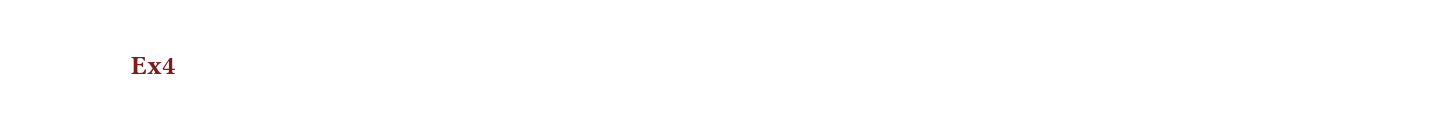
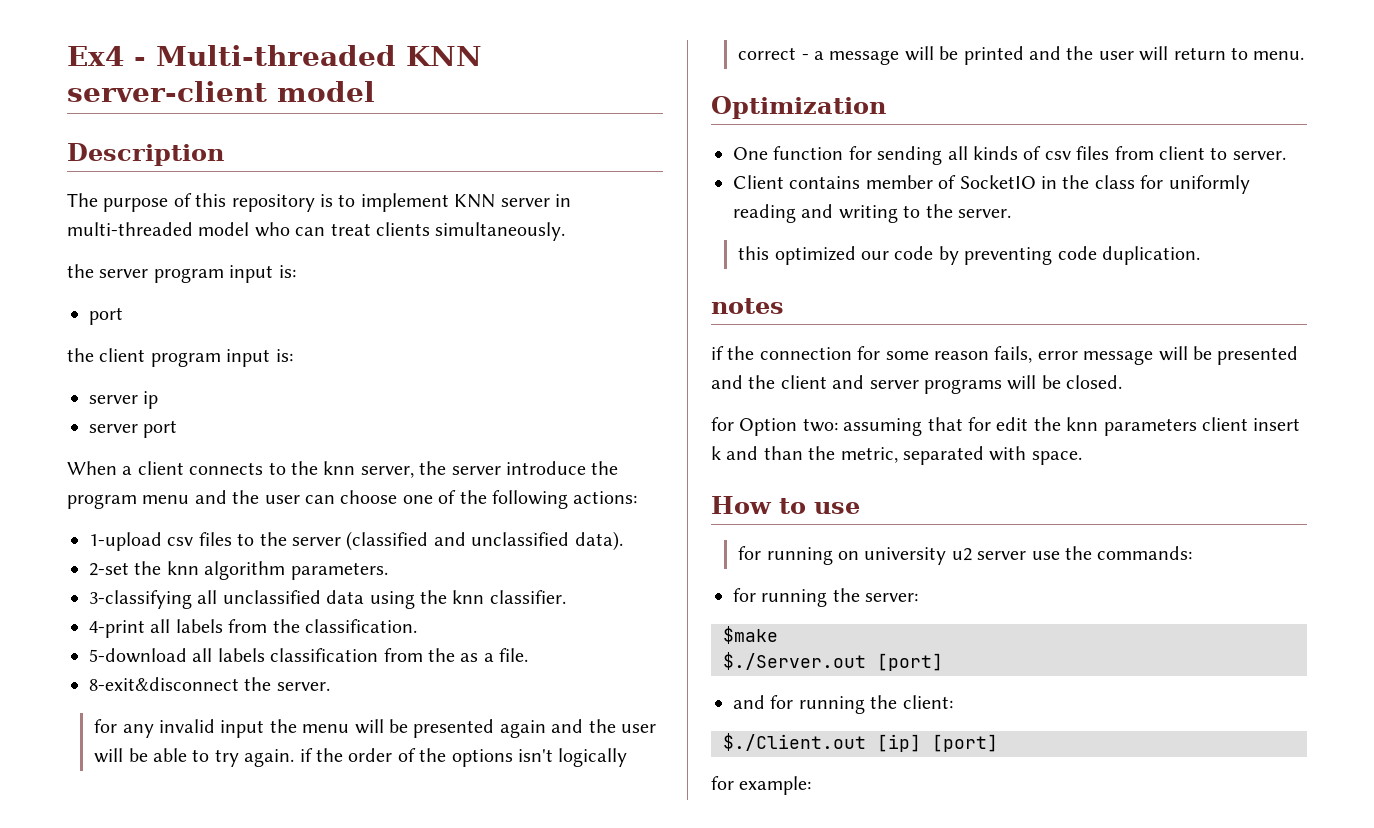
(176, 65) none -> [134,45,482,66] [67,81,375,102] [67,143,224,166] [67,193,571,212] [67,222,566,241] [67,264,296,283] [89,307,123,325] [67,348,293,367] [89,391,159,409] [89,420,178,438] [67,461,619,478] [67,490,638,509] [89,531,623,551] [89,561,388,580] [89,590,566,609] [89,619,417,638] [89,648,529,663] [89,677,330,691] [94,719,657,738] [94,748,628,767] [738,46,1305,65] [711,96,886,119] [733,146,1286,165] [733,175,1250,194] [733,204,1011,223] [738,246,1201,265] [711,298,784,314] [711,346,1299,365] [711,375,1123,394] [711,417,1301,436] [711,446,1082,465] [711,496,860,514] [738,546,1193,565] [733,588,919,607] [723,626,778,644] [723,652,943,671] [733,695,953,714] [723,733,998,752] [711,776,812,795] - Multi-threaded KNN server-client model // Description // The purpose of this repository is to implement KNN server in multi-threaded model who can treat clients simultaneously. // the server program input is: // port // the client program input is: // server ip // server port // When a client connects to the knn server, the server introduce the program menu and the user can choose one of the following actions: // 1-upload csv files to the server (classified and unclassified data). // 2-set the knn algorithm parameters. // 3-classifying all unclassified data using the knn classifier. // 4-print all labels from the classification. // 5-download all labels classification from the as a file. // 8-exit&disconnect the server. // for any invalid input the menu will be presented again and the user will be able to try again. if the order of the options isn't logically correct - a message will be printed and the user will return to menu. // Optimization // One function for sending all kinds of csv files from client to server. // Client contains member of SocketIO in the class for uniformly reading and writing to the server. // this optimized our code by preventing code duplication. // notes // if the connection for some reason fails, error message will be presented and the client and server programs will be closed. // for Option two: assuming that for edit the knn parameters client insert k and than the metric, separated with space. // How to use // for running on university u2 server use the commands: // for running the server: // $make // $./Server.out [port] // and for running the client: // $./Client.out [ip] [port] // for example:

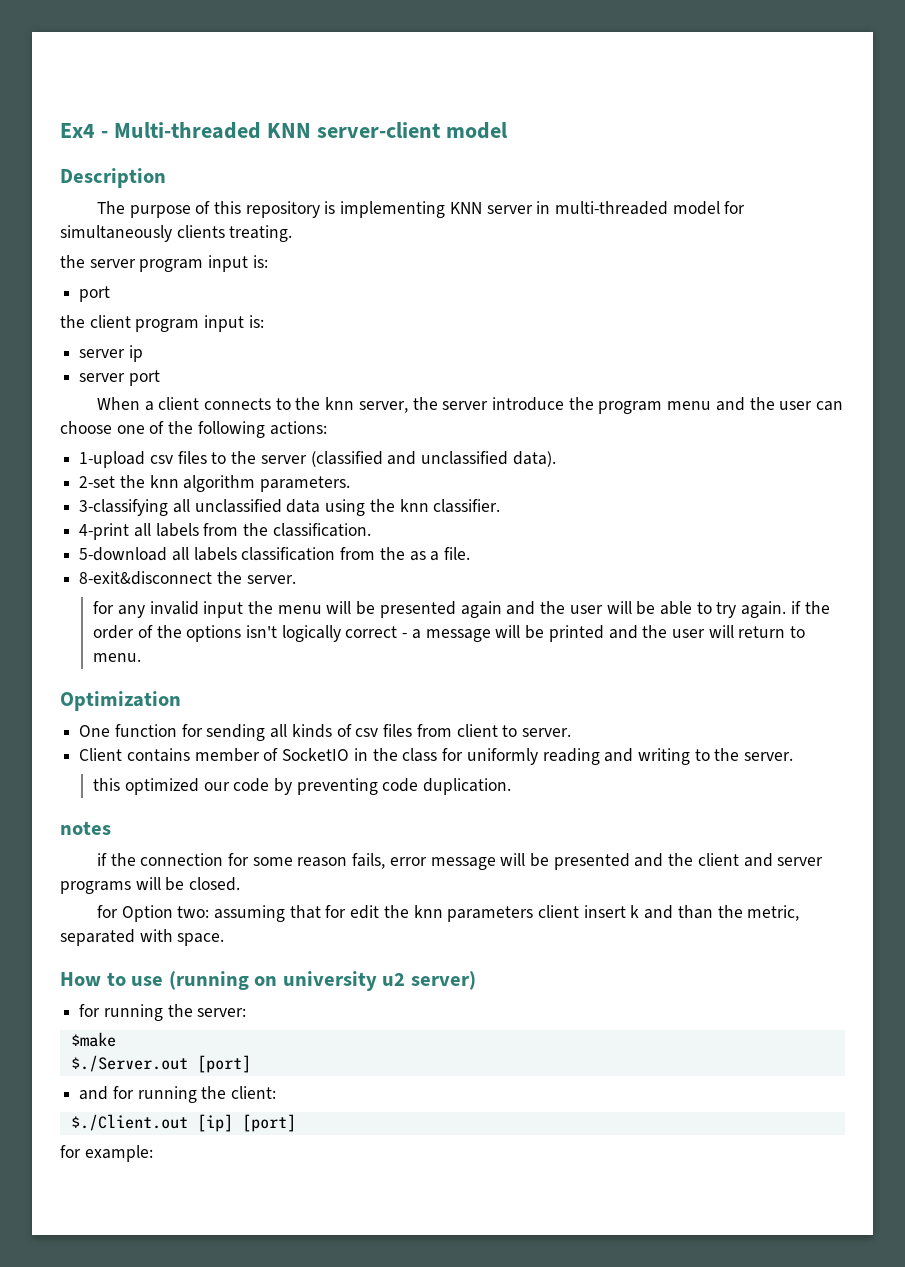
[338,193,449,212] to implement -> [340,201,446,218] implementing
[254,222,566,241] who can treat clients simultaneously. -> [724,201,746,214] [60,225,293,242] for simultaneously clients treating.
[738,546,833,565] // for running -> [168,971,249,990] (running
[977,546,1193,560] server use the commands: -> [410,971,476,990] server)

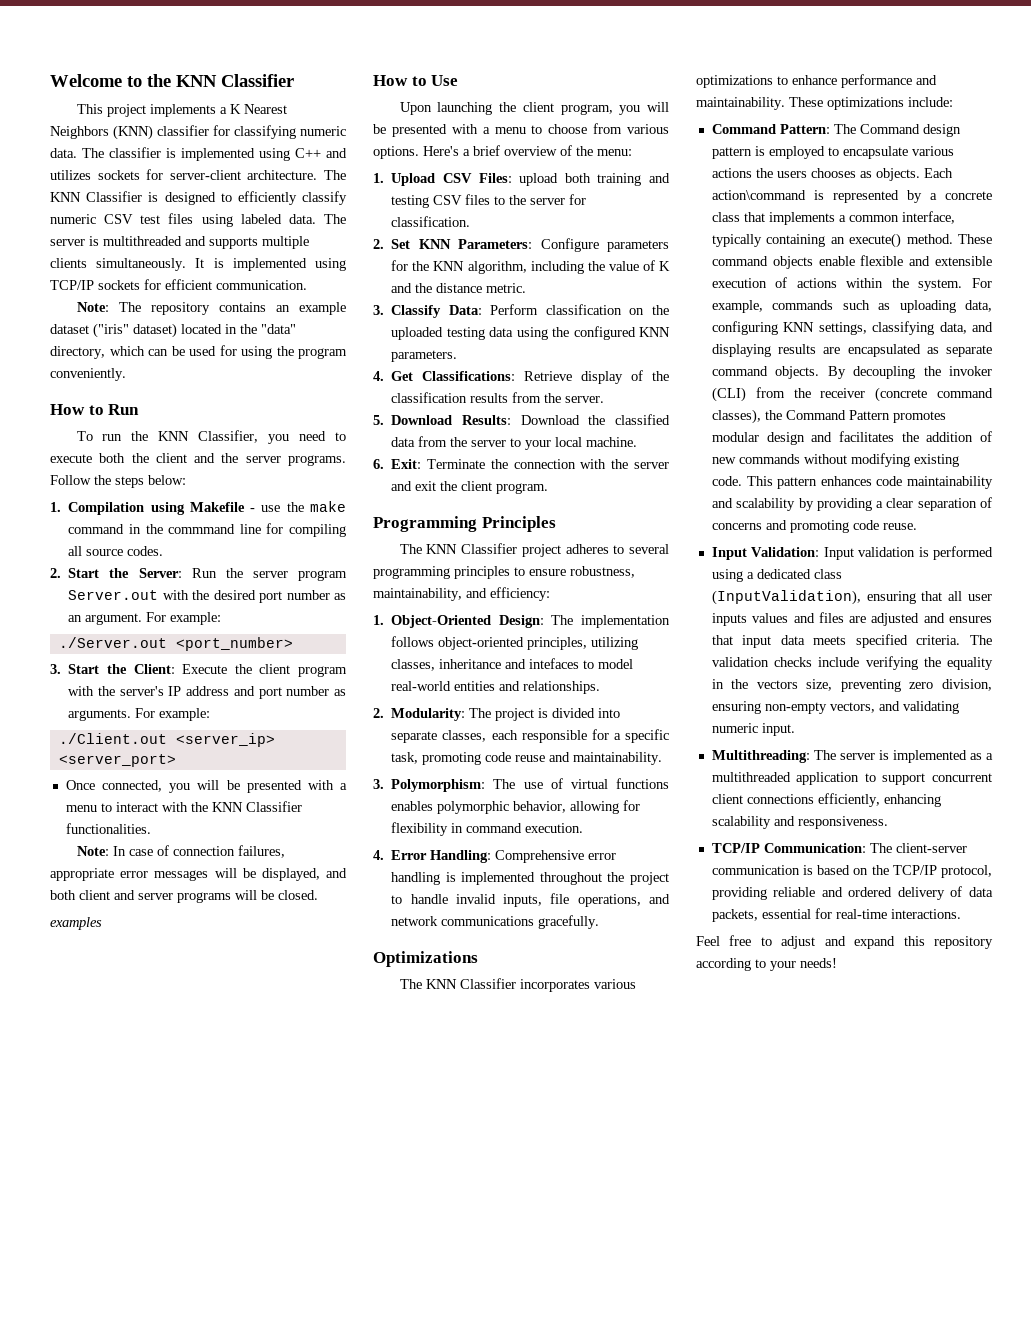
[60,122,508,139] [60,168,166,188] [96,201,746,218] [60,225,293,242] [60,255,268,272] [79,286,111,302] [60,315,264,332] [79,345,143,362] [79,370,160,386] [96,397,844,414] [60,421,327,438] [79,451,556,468] [79,475,351,492] [79,499,501,516] [79,523,371,540] [79,547,471,561] [79,571,296,585] [93,601,830,618] [93,625,806,642] [93,653,142,662] [60,691,181,711] [79,724,571,741] [79,748,794,765] [93,778,512,795] [60,821,111,835] [96,853,694,870] Ex4 - Multi-threaded KNN server-client model // Description // The purpose of this repository is implementing KNN server in multi-threaded model for simultaneously clients treating. // the server program input is: // port // the client program input is: // server ip // server port // When a client connects to the knn server, the server introduce the program menu and the user can choose one of the following actions: // 1-upload csv files to the server (classified and unclassified data). // 2-set the knn algorithm parameters. // 3-classifying all unclassified data using the knn classifier. // 4-print all labels from the classification. // 5-download all labels classification from the as a file. // 8-exit&disconnect the server. // for any invalid input the menu will be presented again and the user will be able to try again. if the order of the options isn't logically correct - a message will be printed and the user will return to menu. // Optimization // One function for sending all kinds of csv files from client to server. // Client contains member of SocketIO in the class for uniformly reading and writing to the server. // this optimized our code by preventing code duplication. // notes // if the connection for some reason fails, error message will be presented and the -> [50,74,294,87] [76,104,287,117] [50,125,346,140] [50,147,347,161] [50,169,346,180] [50,191,347,205] [50,213,346,227] [50,236,309,249] [50,258,346,271] [50,279,307,290] [76,302,346,315] [50,323,296,338] [50,345,347,359] [50,368,126,381] [50,404,140,415] [76,430,346,444] [50,453,346,466] [50,475,186,488] [50,501,346,515] [68,523,346,537] [68,546,164,556] [50,568,347,581] [68,590,346,603] [68,612,222,625] [58,637,293,651] [50,664,347,677] [68,686,346,699] [68,708,211,721] [58,733,275,747] [58,754,176,767] [65,780,347,793] [65,801,302,812] [65,823,151,834] [76,845,285,858] [50,868,347,881] [50,890,76,900] Welcome to the KNN Classifier // This project implements a K Nearest Neighbors (KNN) classifier for classifying numeric data. The classifier is implemented using C++ and utilizes sockets for server-client architecture. The KNN Classifier is designed to efficiently classify numeric CSV test files using labeled data. The server is multithreaded and supports multiple clients simultaneously. It is implemented using TCP/IP sockets for efficient communication. // Note: The repository contains an example dataset ("iris" dataset) located in the "data" directory, which can be used for using the program conveniently. // How to Run // To run the KNN Classifier, you need to execute both the client and the server programs. Follow the steps below: // 1. Compilation using Makefile - use the make command in the commmand line for compiling all source codes. // 2. Start the Server: Run the server program Server.out with the desired port number as an argument. For example: // ./Server.out <port_number> // 3. Start the Client: Execute the client program with the server's IP address and port number as arguments. For example: // ./Client.out <server_ip> <server_port> // Once connected, you will be presented with a menu to interact with the KNN Classifier functionalities. // Note: In case of connection failures, appropriate error messages will be displayed, and both
[96,905,800,922] [60,929,225,946] [60,971,476,991] [79,1004,247,1021] [70,1032,116,1047] [70,1055,251,1073] [79,1086,277,1103] [70,1114,296,1132] [60,1145,153,1162] for Option two: assuming that for edit the knn parameters client insert k and than the metric, separated with space. // How to use (running on university u2 server) // for running the server: // $make // $./Server.out [port] // and for running the client: // $./Client.out [ip] [port] // for example: -> [50,917,102,930] [373,75,459,86] [399,102,669,115] [373,123,669,137] [373,145,632,159] [373,173,670,186] [391,194,587,208] [391,216,471,227] [373,238,669,252] [391,260,670,274] [391,283,527,293] [373,304,669,318] [391,326,670,340] [391,350,458,362] [373,370,669,384] [391,392,605,403] [373,414,670,425] [391,436,638,450] [373,459,669,469] [391,481,549,494] [373,516,556,532] [399,543,669,557] [373,566,635,579] [373,587,550,601] [373,615,670,628] [391,636,639,650] [391,658,634,671] [391,681,601,694] [373,708,621,721] [391,729,669,743] [391,752,663,765] [373,778,669,792] [391,800,641,814] [391,822,584,836] [373,850,617,863] [391,872,669,885] [391,893,670,907] [391,915,600,929] [373,951,478,967] [399,978,636,992] [696,74,937,88] [696,97,953,110] [711,124,961,137] [711,146,954,159] [711,168,953,181] [711,190,992,203] [711,211,955,225] [711,233,992,248] [711,255,992,269] [711,277,992,291] [711,300,992,313] [711,321,993,335] [711,344,992,357] [711,366,992,379] [711,387,993,402] [711,409,946,424] [711,431,992,445] [711,453,959,467] [711,476,993,489] [711,497,992,511] [711,520,917,533] [711,546,993,560] [711,569,842,582] [711,590,992,605] [711,612,992,626] [711,634,992,648] [711,656,993,670] [711,679,992,692] [711,701,959,714] [711,723,795,736] [711,750,993,763] [711,772,992,785] [711,793,941,807] [711,816,888,829] [711,843,967,853] [711,865,992,878] [711,886,993,900] [711,908,961,922] [696,935,993,949] [696,958,837,971] examples // How to Use // Upon launching the client program, you will be presented with a menu to choose from various options. Here's a brief overview of the menu: // 1. Upload CSV Files: upload both training and testing CSV files to the server for classification. // 2. Set KNN Parameters: Configure parameters for the KNN algorithm, including the value of K and the distance metric. // 3. Classify Data: Perform classification on the uploaded testing data using the configured KNN parameters. // 4. Get Classifications: Retrieve display of the classification results from the server. // 5. Download Results: Download the classified data from the server to your local machine. // 6. Exit: Terminate the connection with the server and exit the client program. // Programming Principles // The KNN Classifier project adheres to several programming principles to ensure robustness, maintainability, and efficiency: // 1. Object-Oriented Design: The implementation follows object-oriented principles, utilizing classes, inheritance and intefaces to model real-world entities and relationships. // 2. Modularity: The project is divided into separate classes, each responsible for a specific task, promoting code reuse and maintainability. // 3. Polymorphism: The use of virtual functions enables polymorphic behavior, allowing for flexibility in command execution. // 4. Error Handling: Comprehensive error handling is implemented throughout the project to handle invalid inputs, file operations, and network communications gracefully. // Optimizations // The KNN Classifier incorporates various optimizations to enhance performance and maintainability. These optimizations include: // Command Pattern: The Command design pattern is employed to encapsulate various actions the users chooses as objects. Each action\command is represented by a concrete class that implements a common interface, typically containing an execute() method. These command objects enable flexible and extensible execution of actions within the system. For example, commands such as uploading data, configuring KNN settings, classifying data, and displaying results are encapsulated as separate command objects. By decoupling the invoker (CLI) from the receiver (concrete command classes), the Command Pattern promotes modular design and facilitates the addition of new commands without modifying existing code. This pattern enhances code maintainability and scalability by providing a clear separation of concerns and promoting code reuse. // Input Validation: Input validation is performed using a dedicated class (InputValidation), ensuring that all user inputs values and files are adjusted and ensures that input data meets specified criteria. The validation checks include verifying the equality in the vectors size, preventing zero division, ensuring non-empty vectors, and validating numeric input. // Multithreading: The server is implemented as a multithreaded application to support concurrent client connections efficiently, enhancing scalability and responsiveness. // TCP/IP Communication: The client-server communication is based on the TCP/IP protocol, providing reliable and ordered delivery of data packets, essential for real-time interactions. // Feel free to adjust and expand this repository according to your needs!

